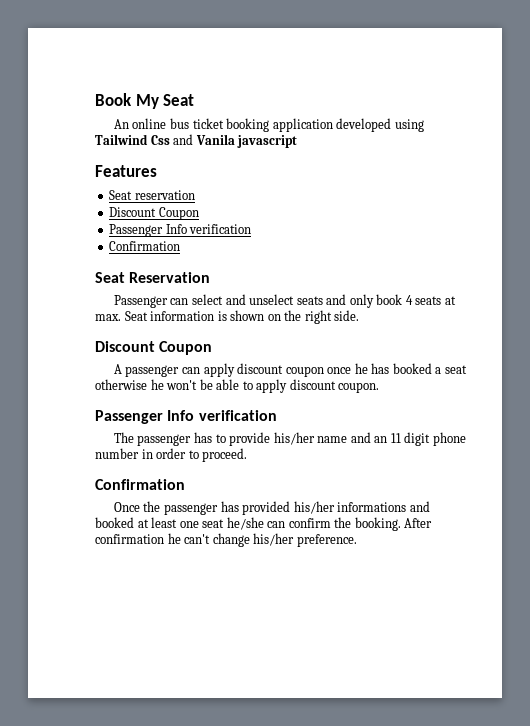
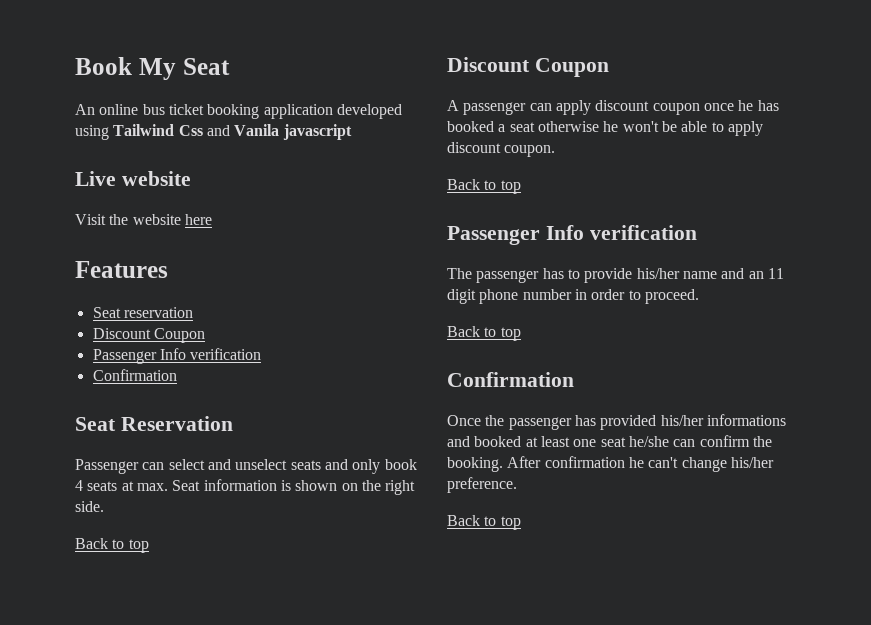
(298, 141) none -> [75,171,191,186] [75,214,212,225] // Live website // Visit the website here
(360, 315) none -> [75,538,149,553] // Back to top
(380, 387) none -> [447,179,521,194] // Back to top
(248, 455) none -> [447,326,521,341] // Back to top
(357, 540) none -> [447,515,521,530] // Back to top

